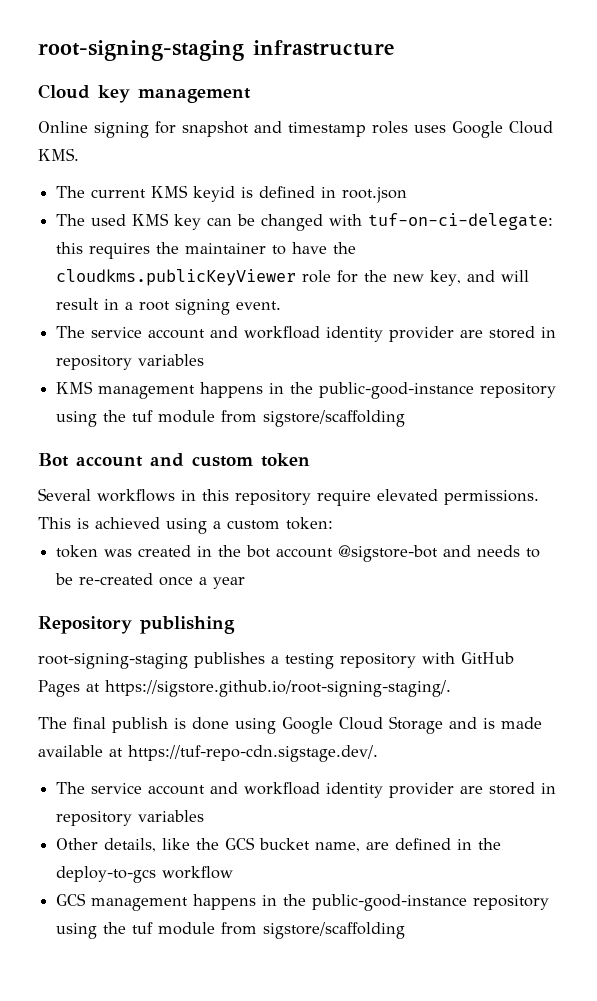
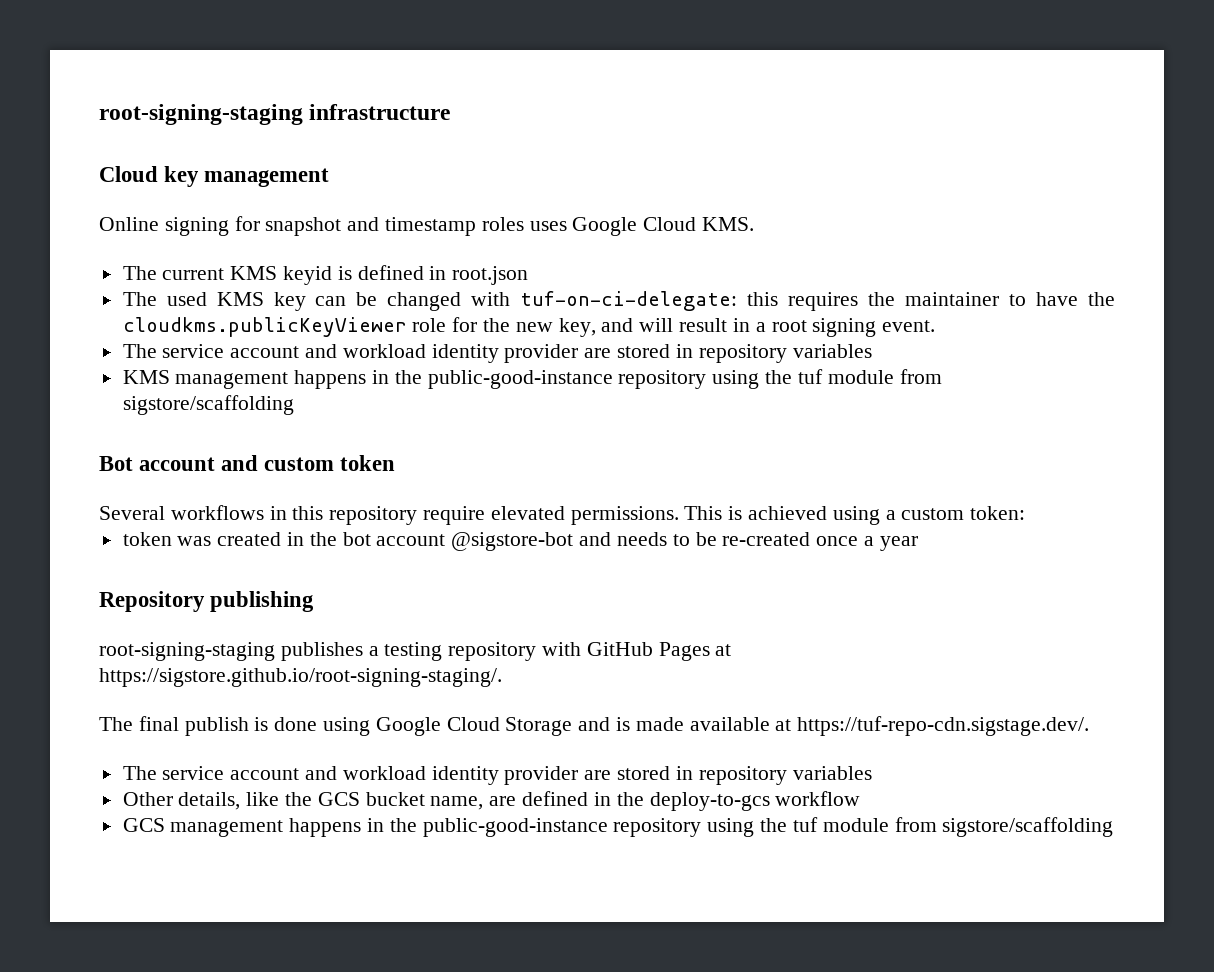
[244,326,321,339] workfload -> [342,344,426,358] workload
[244,782,321,795] workfload -> [342,766,426,780] workload

